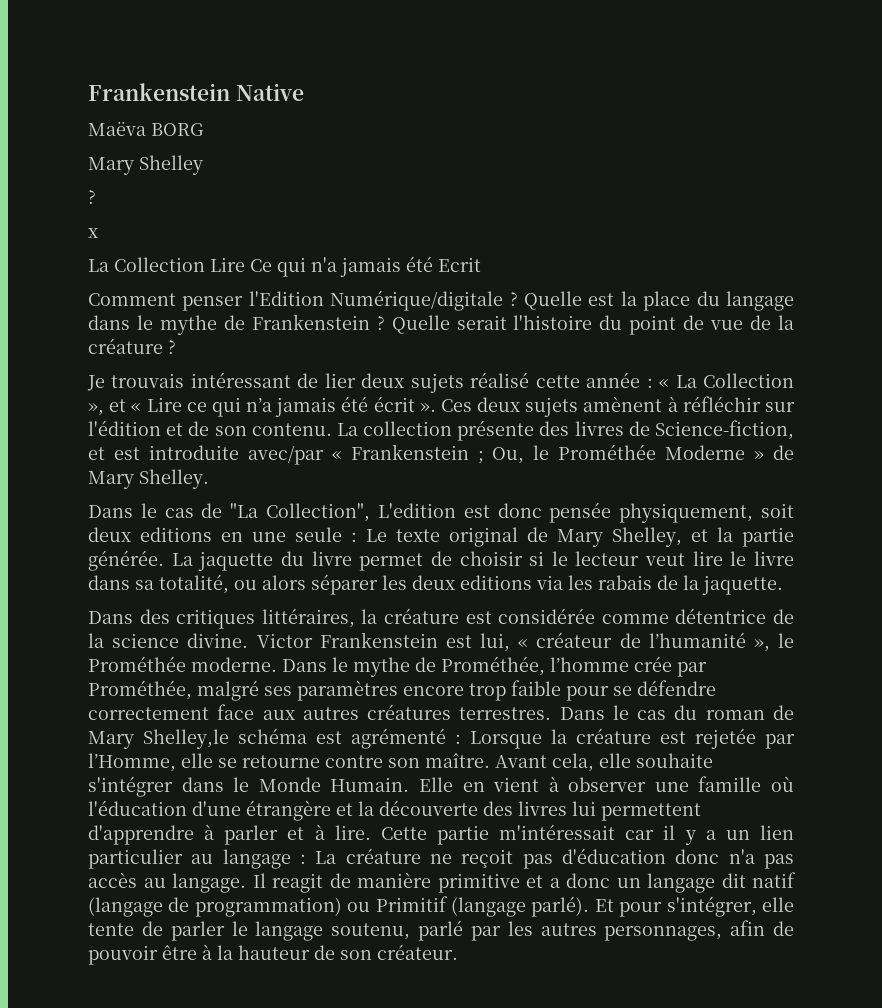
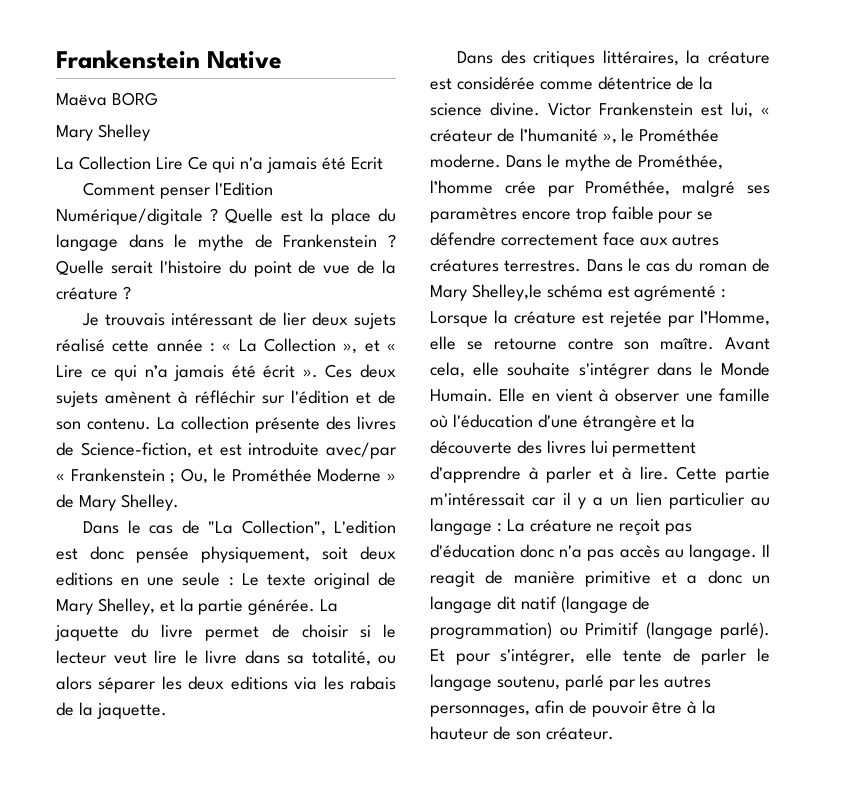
[88,190,96,204] [88,228,98,238] // ? // x -> (150, 132) none

